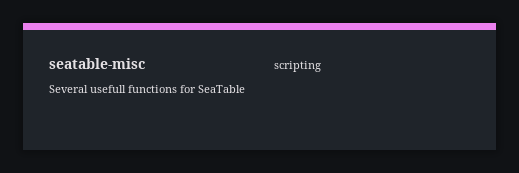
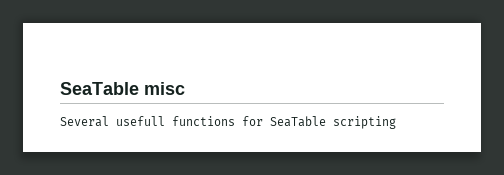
[49,58,145,69] seatable-misc -> [60,82,185,95] SeaTable misc

